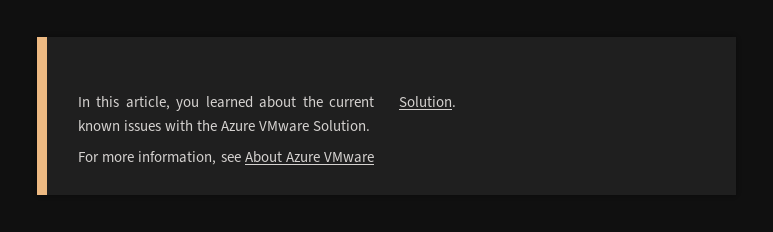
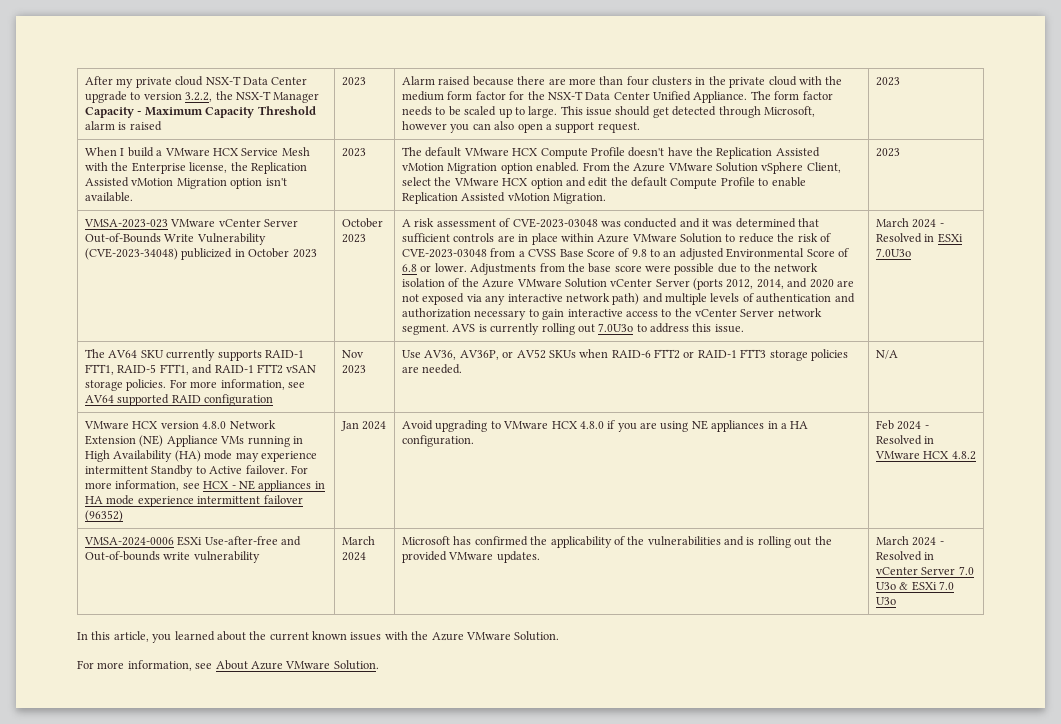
(78, 102) none -> [85,76,308,88] [85,91,320,103] [85,106,316,118] [85,121,162,131] [342,77,367,86] [402,76,843,88] [402,91,833,103] [402,106,815,118] [402,121,640,133] [876,77,901,86] [85,147,310,157] [85,162,307,174] [85,177,287,189] [85,192,134,202] [342,148,367,157] [402,147,820,159] [402,162,841,174] [402,177,806,189] [402,192,607,204] [876,148,901,157] [84,219,299,228] [85,233,266,245] [85,248,317,260] [342,218,384,228] [342,234,367,243] [402,218,820,228] [402,233,831,245] [402,248,849,260] [402,263,818,275] [402,278,854,290] [402,293,855,305] [402,308,822,320] [402,323,744,335] [876,218,944,228] [876,233,963,243] [876,248,912,257] [85,349,304,361] [85,364,317,375] [85,379,305,391] [85,394,274,406] [342,350,365,358] [342,365,367,374] [402,349,848,361] [402,364,463,374] [876,350,899,359] [84,420,276,429] [85,435,303,447] [85,450,317,462] [85,465,308,477] [85,480,325,492] [85,495,303,507] [85,510,124,522] [341,421,387,431] [402,420,809,432] [402,435,475,447] [876,420,929,430] [876,435,935,445] [875,451,976,460] [84,536,302,546] [85,551,260,563] [342,536,376,545] [342,552,367,561] [402,536,832,548] [402,551,540,563] [876,536,944,546] [876,551,935,561] [876,566,974,575] [876,581,955,591] [876,597,897,605] After my private cloud NSX-T Data Center upgrade to version 3.2.2, the NSX-T Manager Capacity - Maximum Capacity Threshold alarm is raised | 2023 | Alarm raised because there are more than four clusters in the private cloud with the medium form factor for the NSX-T Data Center Unified Appliance. The form factor needs to be scaled up to large. This issue should get detected through Microsoft, however you can also open a support request. | 2023 // When I build a VMware HCX Service Mesh with the Enterprise license, the Replication Assisted vMotion Migration option isn't available. | 2023 | The default VMware HCX Compute Profile doesn't have the Replication Assisted vMotion Migration option enabled. From the Azure VMware Solution vSphere Client, select the VMware HCX option and edit the default Compute Profile to enable Replication Assisted vMotion Migration. | 2023 // VMSA-2023-023 VMware vCenter Server Out-of-Bounds Write Vulnerability (CVE-2023-34048) publicized in October 2023 | October 2023 | A risk assessment of CVE-2023-03048 was conducted and it was determined that sufficient controls are in place within Azure VMware Solution to reduce the risk of CVE-2023-03048 from a CVSS Base Score of 9.8 to an adjusted Environmental Score of 6.8 or lower. Adjustments from the base score were possible due to the network isolation of the Azure VMware Solution vCenter Server (ports 2012, 2014, and 2020 are not exposed via any interactive network path) and multiple levels of authentication and authorization necessary to gain interactive access to the vCenter Server network segment. AVS is currently rolling out 7.0U3o to address this issue. | March 2024 - Resolved in ESXi 7.0U3o // The AV64 SKU currently supports RAID-1 FTT1, RAID-5 FTT1, and RAID-1 FTT2 vSAN storage policies. For more information, see AV64 supported RAID configuration | Nov 2023 | Use AV36, AV36P, or AV52 SKUs when RAID-6 FTT2 or RAID-1 FTT3 storage policies are needed. | N/A // VMware HCX version 4.8.0 Network Extension (NE) Appliance VMs running in High Availability (HA) mode may experience intermittent Standby to Active failover. For more information, see HCX - NE appliances in HA mode experience intermittent failover (96352) | Jan 2024 | Avoid upgrading to VMware HCX 4.8.0 if you are using NE appliances in a HA configuration. | Feb 2024 - Resolved in VMware HCX 4.8.2 // VMSA-2024-0006 ESXi Use-after-free and Out-of-bounds write vulnerability | March 2024 | Microsoft has confirmed the applicability of the vulnerabilities and is rolling out the provided VMware updates. | March 2024 - Resolved in vCenter Server 7.0 U3o & ESXi 7.0 U3o //

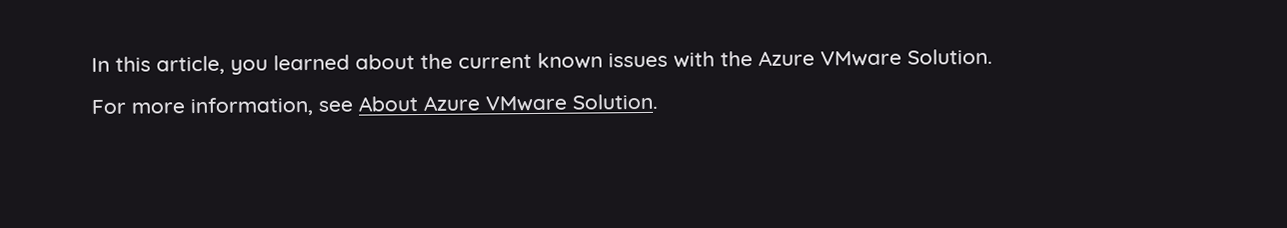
[85,76,308,88] [85,91,320,103] [85,106,316,118] [85,121,162,131] [342,77,367,86] [402,76,843,88] [402,91,833,103] [402,106,815,118] [402,121,640,133] [876,77,901,86] [85,147,310,157] [85,162,307,174] [85,177,287,189] [85,192,134,202] [342,148,367,157] [402,147,820,159] [402,162,841,174] [402,177,806,189] [402,192,607,204] [876,148,901,157] [84,219,299,228] [85,233,266,245] [85,248,317,260] [342,218,384,228] [342,234,367,243] [402,218,820,228] [402,233,831,245] [402,248,849,260] [402,263,818,275] [402,278,854,290] [402,293,855,305] [402,308,822,320] [402,323,744,335] [876,218,944,228] [876,233,963,243] [876,248,912,257] [85,349,304,361] [85,364,317,375] [85,379,305,391] [85,394,274,406] [342,350,365,358] [342,365,367,374] [402,349,848,361] [402,364,463,374] [876,350,899,359] [84,420,276,429] [85,435,303,447] [85,450,317,462] [85,465,308,477] [85,480,325,492] [85,495,303,507] [85,510,124,522] [341,421,387,431] [402,420,809,432] [402,435,475,447] [876,420,929,430] [876,435,935,445] [875,451,976,460] [84,536,302,546] [85,551,260,563] [342,536,376,545] [342,552,367,561] [402,536,832,548] [402,551,540,563] [876,536,944,546] [876,551,935,561] [876,566,974,575] [876,581,955,591] [876,597,897,605] After my private cloud NSX-T Data Center upgrade to version 3.2.2, the NSX-T Manager Capacity - Maximum Capacity Threshold alarm is raised | 2023 | Alarm raised because there are more than four clusters in the private cloud with the medium form factor for the NSX-T Data Center Unified Appliance. The form factor needs to be scaled up to large. This issue should get detected through Microsoft, however you can also open a support request. | 2023 // When I build a VMware HCX Service Mesh with the Enterprise license, the Replication Assisted vMotion Migration option isn't available. | 2023 | The default VMware HCX Compute Profile doesn't have the Replication Assisted vMotion Migration option enabled. From the Azure VMware Solution vSphere Client, select the VMware HCX option and edit the default Compute Profile to enable Replication Assisted vMotion Migration. | 2023 // VMSA-2023-023 VMware vCenter Server Out-of-Bounds Write Vulnerability (CVE-2023-34048) publicized in October 2023 | October 2023 | A risk assessment of CVE-2023-03048 was conducted and it was determined that sufficient controls are in place within Azure VMware Solution to reduce the risk of CVE-2023-03048 from a CVSS Base Score of 9.8 to an adjusted Environmental Score of 6.8 or lower. Adjustments from the base score were possible due to the network isolation of the Azure VMware Solution vCenter Server (ports 2012, 2014, and 2020 are not exposed via any interactive network path) and multiple levels of authentication and authorization necessary to gain interactive access to the vCenter Server network segment. AVS is currently rolling out 7.0U3o to address this issue. | March 2024 - Resolved in ESXi 7.0U3o // The AV64 SKU currently supports RAID-1 FTT1, RAID-5 FTT1, and RAID-1 FTT2 vSAN storage policies. For more information, see AV64 supported RAID configuration | Nov 2023 | Use AV36, AV36P, or AV52 SKUs when RAID-6 FTT2 or RAID-1 FTT3 storage policies are needed. | N/A // VMware HCX version 4.8.0 Network Extension (NE) Appliance VMs running in High Availability (HA) mode may experience intermittent Standby to Active failover. For more information, see HCX - NE appliances in HA mode experience intermittent failover (96352) | Jan 2024 | Avoid upgrading to VMware HCX 4.8.0 if you are using NE appliances in a HA configuration. | Feb 2024 - Resolved in VMware HCX 4.8.2 // VMSA-2024-0006 ESXi Use-after-free and Out-of-bounds write vulnerability | March 2024 | Microsoft has confirmed the applicability of the vulnerabilities and is rolling out the provided VMware updates. | March 2024 - Resolved in vCenter Server 7.0 U3o & ESXi 7.0 U3o // -> (91, 65) none

